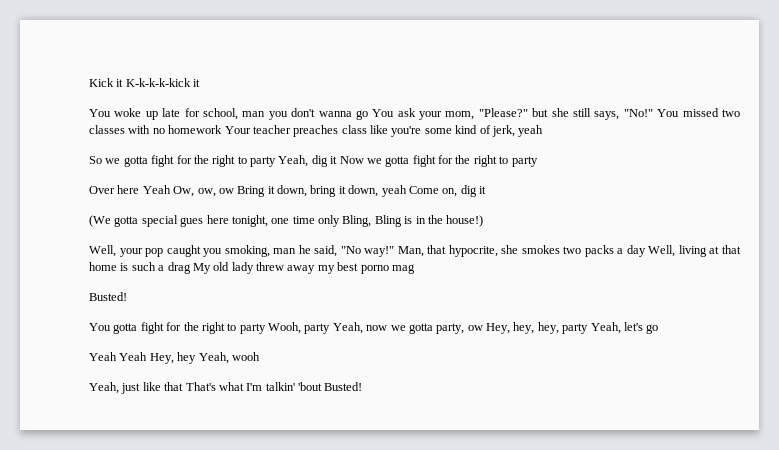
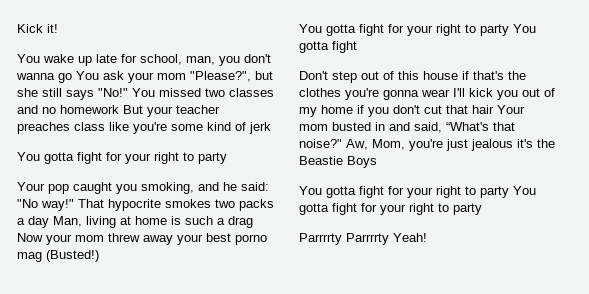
[116,78,201,87] [89,108,142,117] it K-k-k-k-kick it // You woke -> [47,24,58,33] [17,54,74,63] it! // You wake
[242,111,266,117] man -> [186,56,215,65] man,
[445,108,528,120] mom, "Please?" -> [157,71,251,82] mom "Please?",
[594,111,620,120] says, -> [66,90,94,100] says
[128,125,151,134] with -> [17,105,38,114] and
[224,126,251,134] Your -> [123,105,173,117] But your
[491,125,544,137] [89,155,538,167] [89,185,486,197] [89,215,484,227] [89,245,519,257] jerk, yeah // So we gotta fight for the right to party Yeah, dig it Now we gotta fight for the right to party // Over here Yeah Ow, ow, ow Bring it down, bring it down, yeah Come on, dig it // (We gotta special gues here tonight, one time only Bling, Bling is in the house!) // Well, your pop caught you smoking, man he said, "No way!" Man, that hypocrite, she -> [249,122,271,134] [17,152,227,164] [17,182,269,194] [17,199,161,211] jerk // You gotta fight for your right to party // Your pop caught you smoking, and he said: "No way!" That hypocrite
[648,245,676,257] Well, -> [53,216,82,227] Man,
[722,245,741,254] that -> (131, 220) none
[192,262,254,274] My old lady -> [17,233,104,245] Now your mom
[317,265,335,274] my -> [177,234,203,245] your
[89,292,127,301] [89,322,659,334] [89,352,260,364] [89,382,363,394] // Busted! // You gotta fight for the right to party Wooh, party Yeah, now we gotta party, ow Hey, hey, hey, party Yeah, let's go // Yeah Yeah Hey, hey Yeah, wooh // Yeah, just like that That's what I'm talkin' 'bout Busted! -> [46,250,99,262] [299,24,536,36] [299,41,357,53] [299,71,526,83] [299,88,555,100] [299,105,525,117] [299,122,515,133] [299,139,555,151] [299,156,377,168] [299,186,536,198] [299,203,482,215] [299,233,427,245] (Busted!) // You gotta fight for your right to party You gotta fight // Don't step out of this house if that's the clothes you're gonna wear I'll kick you out of my home if you don't cut that hair Your mom busted in and said, “What's that noise?" Aw, Mom, you're just jealous it's the Beastie Boys // You gotta fight for your right to party You gotta fight for your right to party // Parrrrty Parrrrty Yeah!

